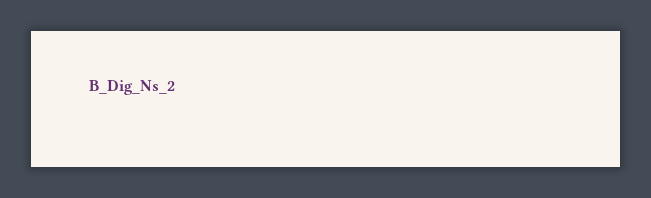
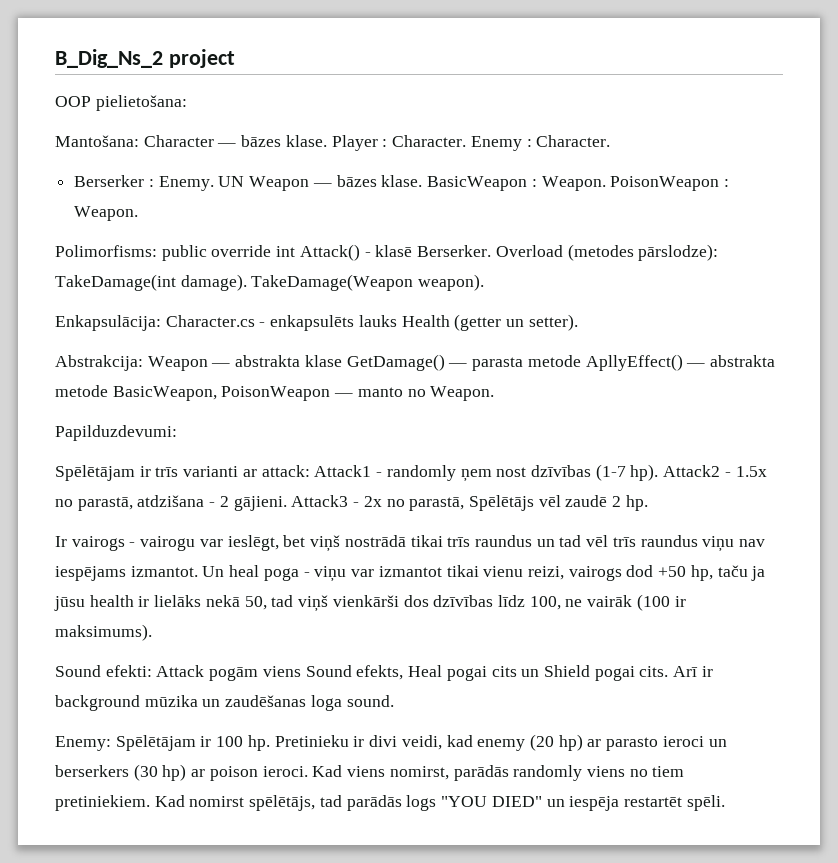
(175, 87) none -> [168,49,235,68] [55,95,187,111] [55,135,611,151] [74,175,729,191] [74,206,139,221] [55,244,719,261] [55,274,485,291] [55,314,578,331] [55,354,775,371] [55,385,495,401] [55,425,177,441] [55,464,767,482] [55,495,648,511] [55,535,766,552] [55,565,766,582] [54,594,686,612] [55,624,152,641] [55,665,713,681] [55,695,394,711] [55,734,727,751] [55,764,685,781] [55,795,725,811] project // OOP pielietošana: // Mantošana: Character — bāzes klase. Player : Character. Enemy : Character. // Berserker : Enemy. UN Weapon — bāzes klase. BasicWeapon : Weapon. PoisonWeapon : Weapon. // Polimorfisms: public override int Attack() - klasē Berserker. Overload (metodes pārslodze): TakeDamage(int damage). TakeDamage(Weapon weapon). // Enkapsulācija: Character.cs - enkapsulēts lauks Health (getter un setter). // Abstrakcija: Weapon — abstrakta klase GetDamage() — parasta metode ApllyEffect() — abstrakta metode BasicWeapon, PoisonWeapon — manto no Weapon. // Papilduzdevumi: // Spēlētājam ir trīs varianti ar attack: Attack1 - randomly ņem nost dzīvības (1-7 hp). Attack2 - 1.5x no parastā, atdzišana - 2 gājieni. Attack3 - 2x no parastā, Spēlētājs vēl zaudē 2 hp. // Ir vairogs - vairogu var ieslēgt, bet viņš nostrādā tikai trīs raundus un tad vēl trīs raundus viņu nav iespējams izmantot. Un heal poga - viņu var izmantot tikai vienu reizi, vairogs dod +50 hp, taču ja jūsu health ir lielāks nekā 50, tad viņš vienkārši dos dzīvības līdz 100, ne vairāk (100 ir maksimums). // Sound efekti: Attack pogām viens Sound efekts, Heal pogai cits un Shield pogai cits. Arī ir background mūzika un zaudēšanas loga sound. // Enemy: Spēlētājam ir 100 hp. Pretinieku ir divi veidi, kad enemy (20 hp) ar parasto ieroci un berserkers (30 hp) ar poison ieroci. Kad viens nomirst, parādās randomly viens no tiem pretiniekiem. Kad nomirst spēlētājs, tad parādās logs "YOU DIED" un iespēja restartēt spēli.

